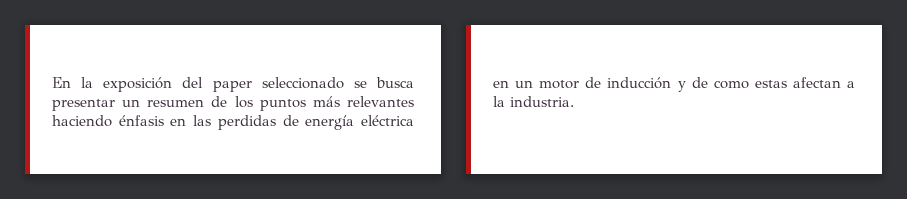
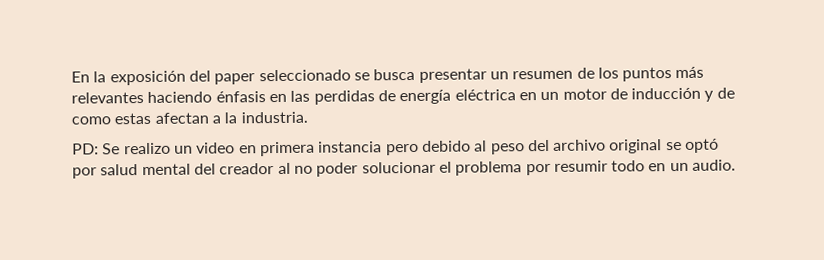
(574, 101) none -> [72,138,720,157] [72,159,737,179] // PD: Se realizo un video en primera instancia pero debido al peso del archivo original se optó por salud mental del creador al no poder solucionar el problema por resumir todo en un audio.

